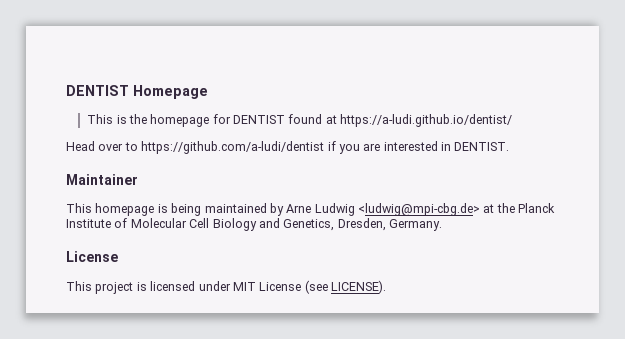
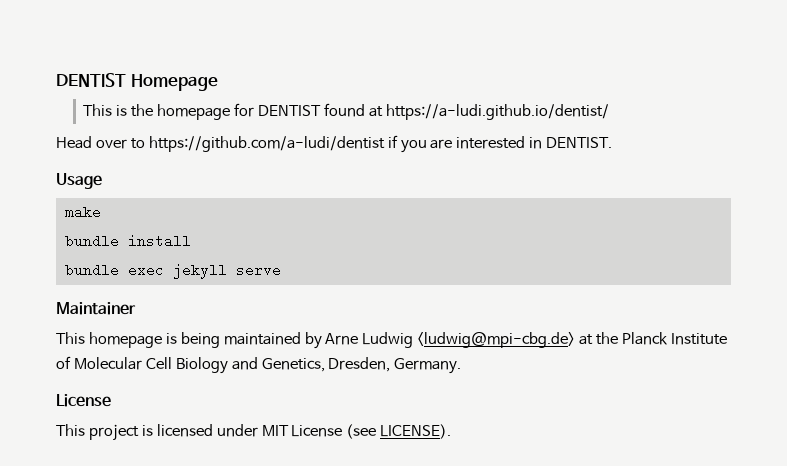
(510, 146) none -> [56,173,102,189] [64,205,101,219] [64,234,191,248] [64,263,281,279] // Usage // make // bundle install // bundle exec jekyll serve

